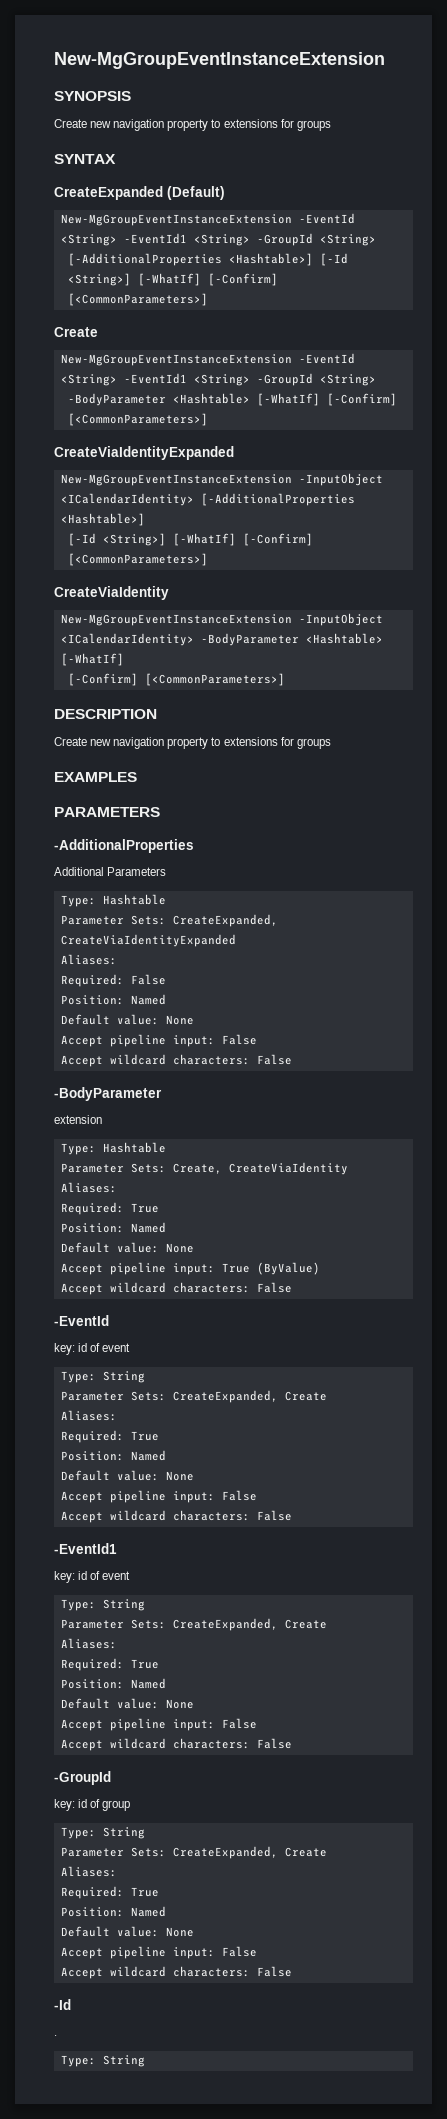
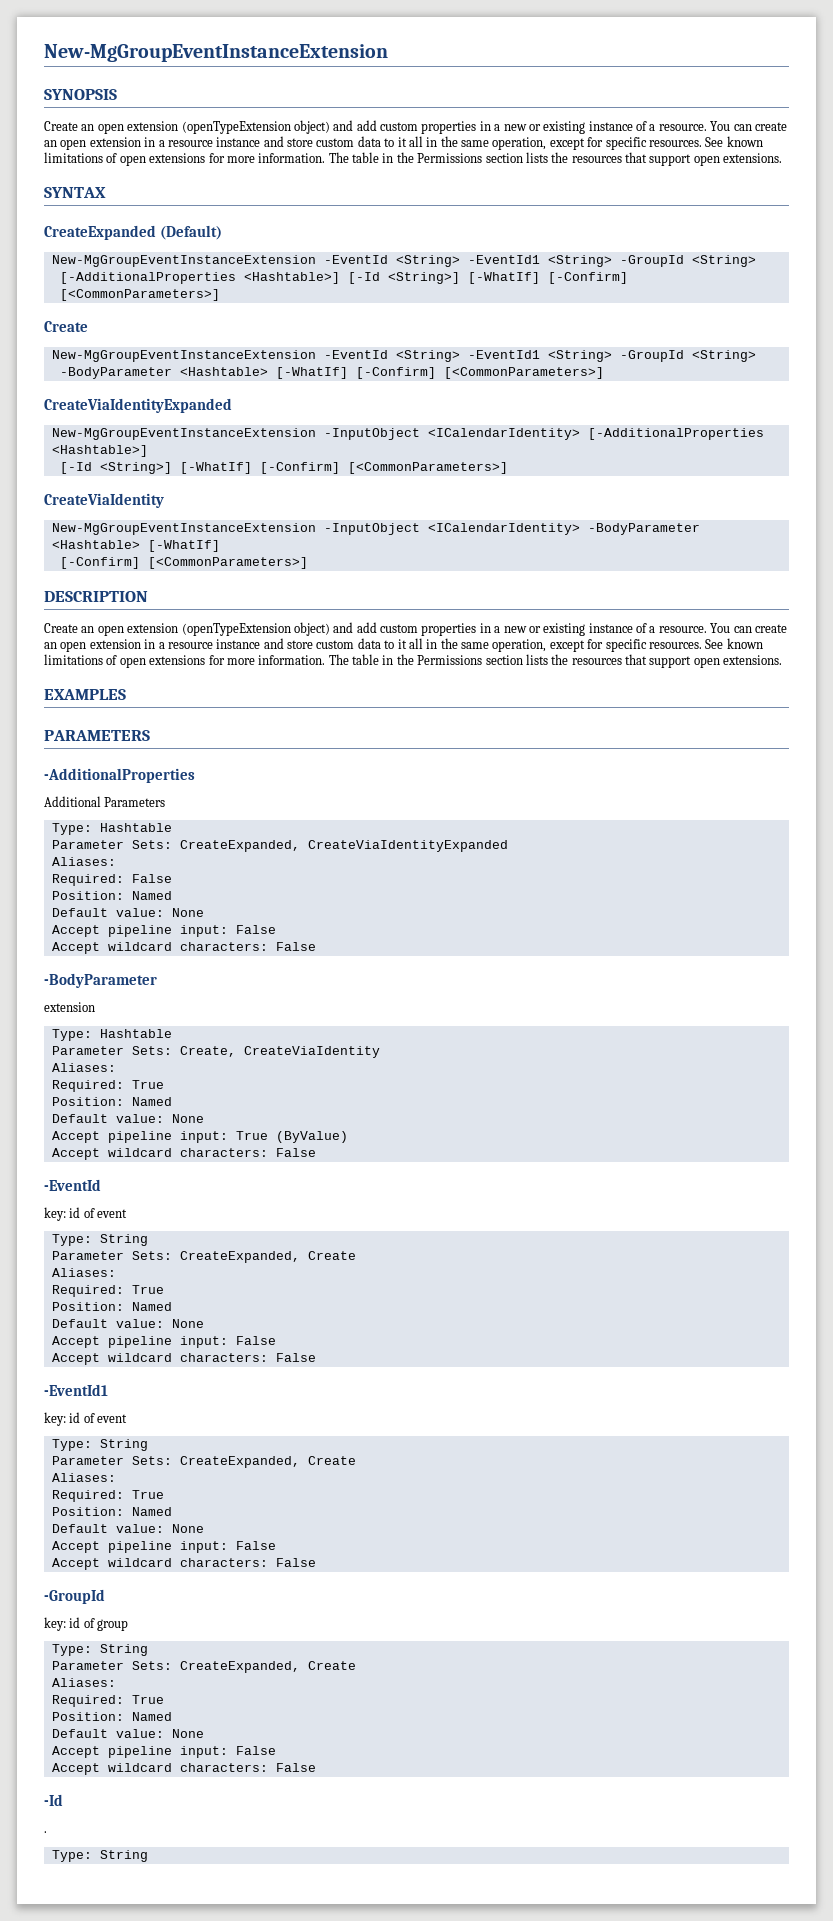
[90,119,331,131] new navigation property to extensions for groups -> [81,120,787,134] [44,136,763,150] [44,152,783,166] an open extension (openTypeExtension object) and add custom properties in a new or existing instance of a resource. You can create an open extension in a resource instance and store custom data to it all in the same operation, except for specific resources. See known limitations of open extensions for more information. The table in the Permissions section lists the resources that support open extensions.
[90,737,331,749] new navigation property to extensions for groups -> [81,622,787,636] [44,638,763,652] [44,654,783,668] an open extension (openTypeExtension object) and add custom properties in a new or existing instance of a resource. You can create an open extension in a resource instance and store custom data to it all in the same operation, except for specific resources. See known limitations of open extensions for more information. The table in the Permissions section lists the resources that support open extensions.

